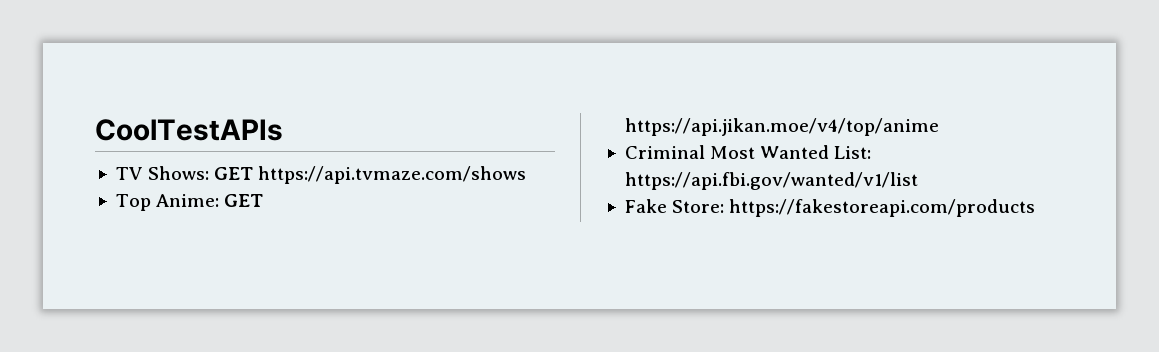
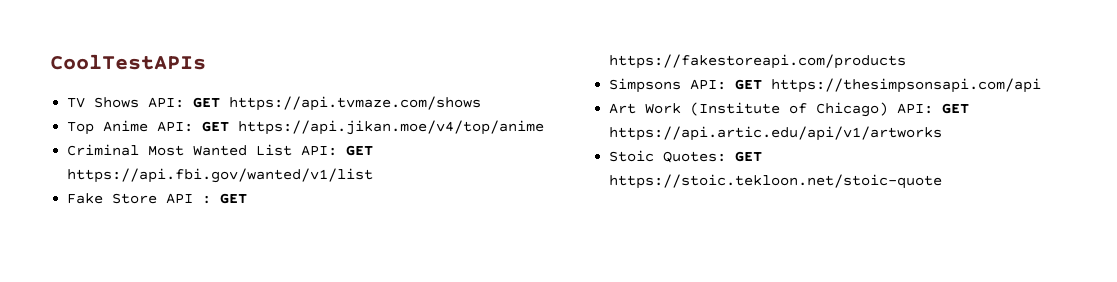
[148,166,210,180] Shows: -> [94,97,185,108] Shows API:
[156,194,220,207] Anime: -> [103,120,194,132] Anime API:
[834,146,872,159] List: -> [256,144,374,156] List API: GET
[672,199,1036,217] Store: https://fakestoreapi.com/products -> [112,193,248,204] [609,54,907,69] [609,78,1042,93] [609,102,970,117] [609,126,943,141] [609,150,763,163] [609,174,943,189] Store API : GET https://fakestoreapi.com/products // Simpsons API: GET https://thesimpsonsapi.com/api // Art Work (Institute of Chicago) API: GET https://api.artic.edu/api/v1/artworks // Stoic Quotes: GET https://stoic.tekloon.net/stoic-quote

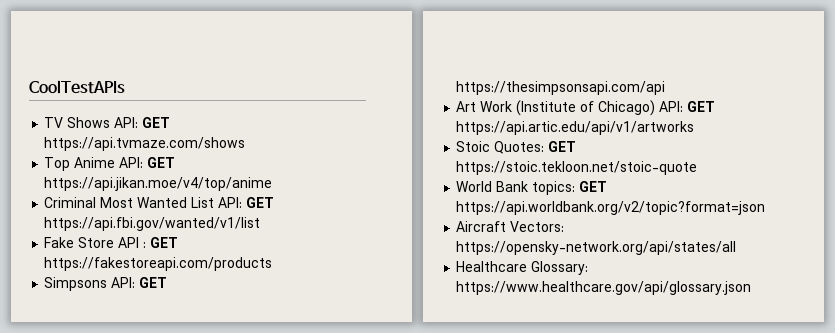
(943, 181) none -> [456,181,608,195] [456,201,766,215] [456,221,565,232] [456,241,737,255] [456,261,589,275] [456,281,752,295] // World Bank topics: GET https://api.worldbank.org/v2/topic?format=json // Aircraft Vectors: https://opensky-network.org/api/states/all // Healthcare Glossary: https://www.healthcare.gov/api/glossary.json

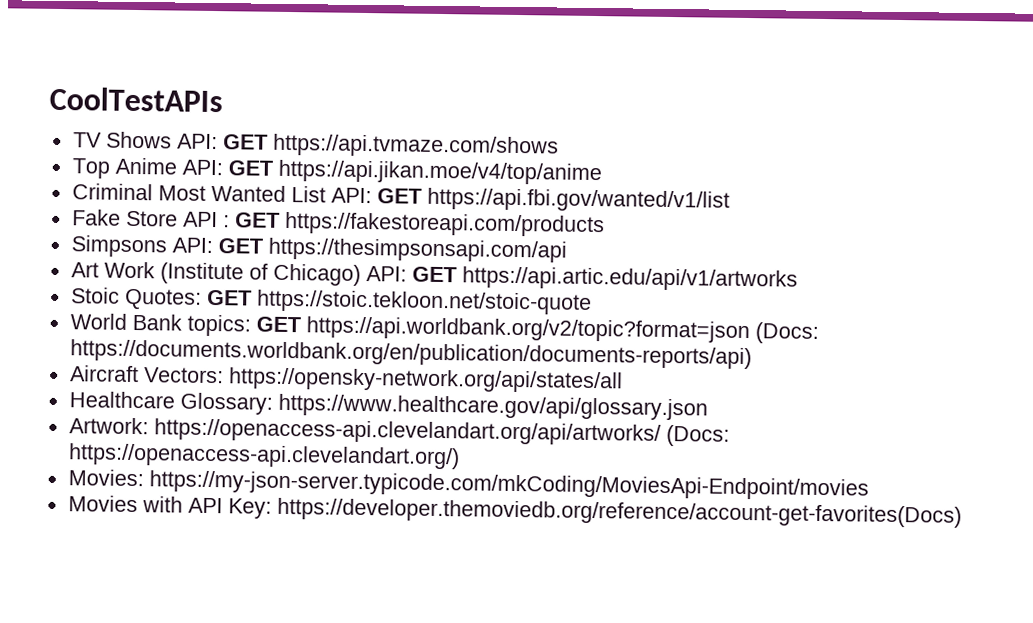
(766, 208) none -> [754,322,819,344] [69,339,752,370] (Docs: https://documents.worldbank.org/en/publication/documents-reports/api)
(752, 288) none -> [68,417,730,447] [67,443,460,470] [67,469,869,501] [67,495,962,528] // Artwork: https://openaccess-api.clevelandart.org/api/artworks/ (Docs: https://openaccess-api.clevelandart.org/) // Movies: https://my-json-server.typicode.com/mkCoding/MoviesApi-Endpoint/movies // Movies with API Key: https://developer.themoviedb.org/reference/account-get-favorites(Docs)

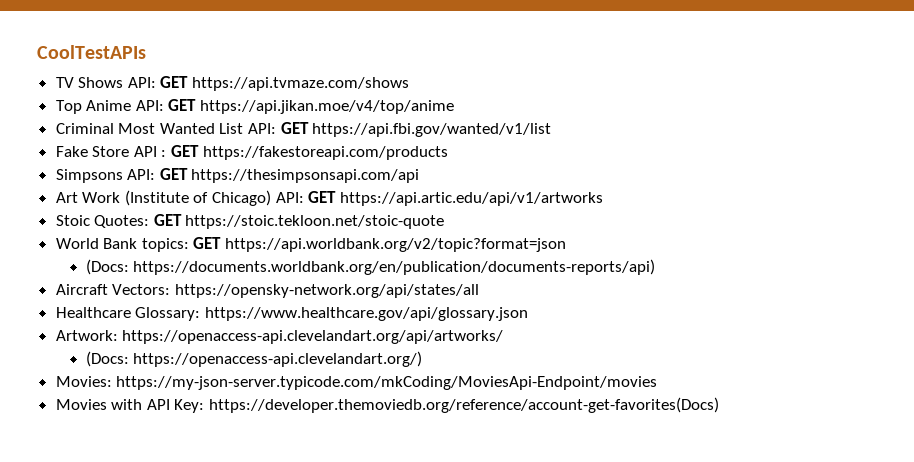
(750, 330) none -> (567, 245) //
(661, 432) none -> (504, 337) //

